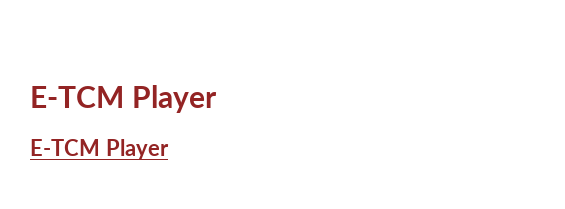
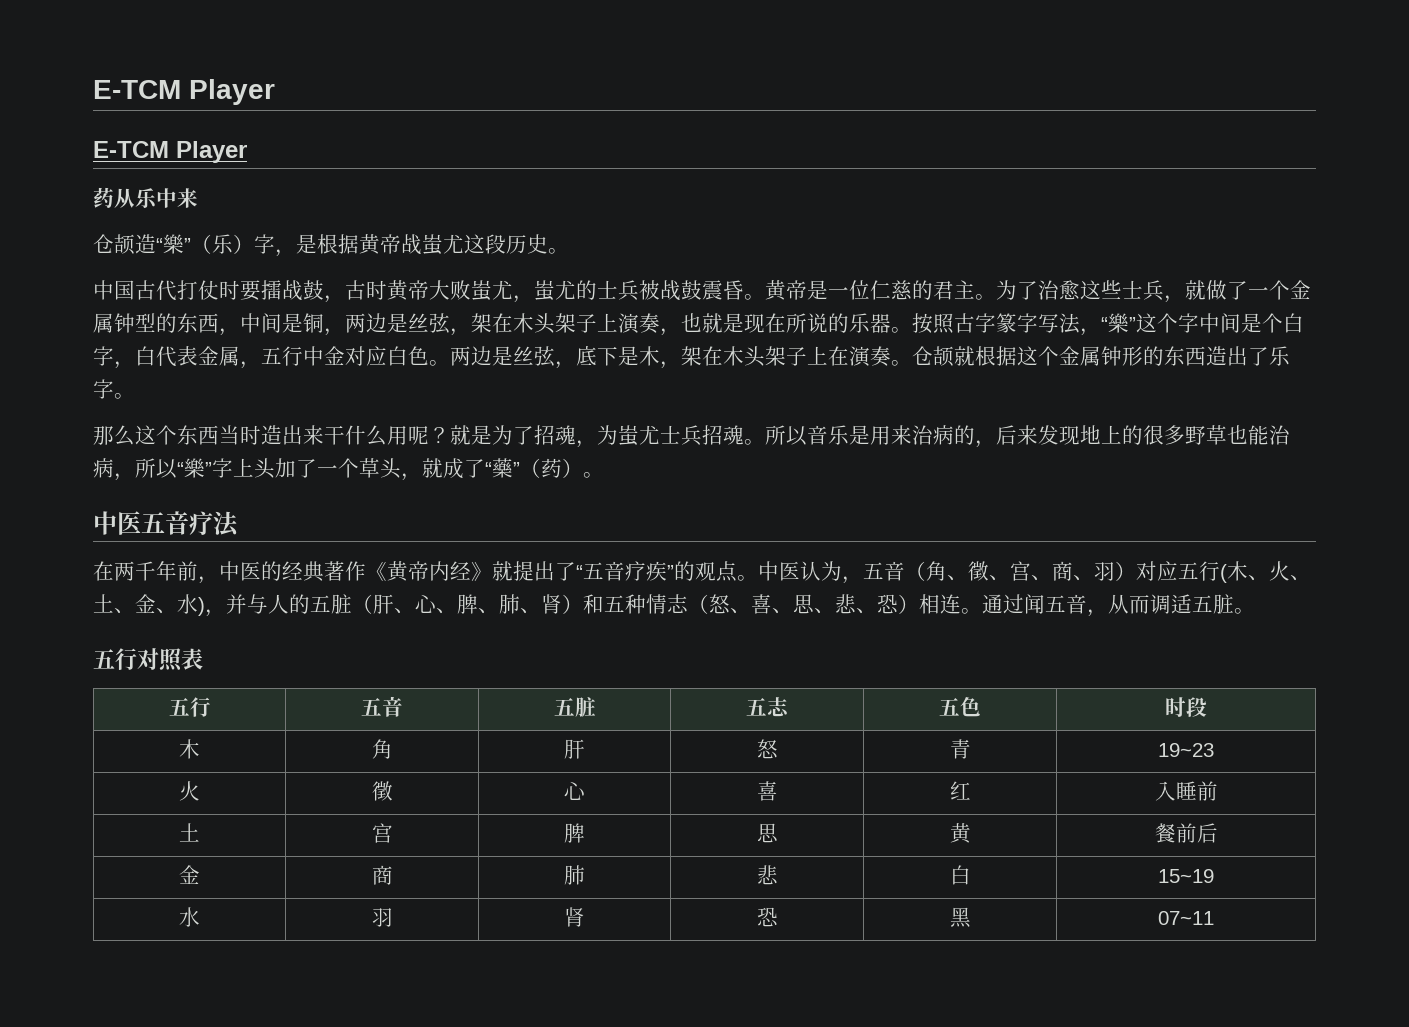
(169, 149) none -> [93,187,198,208] [93,234,569,257] [93,280,1311,303] [93,313,1304,336] [93,346,1290,369] [93,379,135,399] [93,425,1290,448] [93,458,604,481] [93,511,239,537] [93,561,1311,584] [93,594,1255,617] [93,648,203,672] [168,697,211,717] [361,696,403,717] [553,697,596,717] [746,697,790,717] [939,697,981,717] [1165,697,1207,717] [179,739,200,759] [371,739,393,759] [564,739,585,759] [756,739,778,759] [949,739,971,759] [1158,743,1214,757] [179,781,200,801] [371,781,393,801] [564,781,586,800] [756,781,778,801] [949,781,971,800] [1154,781,1218,801] [179,823,200,842] [371,823,393,843] [564,823,585,843] [756,823,779,843] [949,823,972,844] [1154,823,1218,843] [179,865,200,884] [371,865,393,885] [564,865,585,885] [756,865,778,885] [949,865,971,885] [1158,869,1214,883] [179,907,200,927] [371,908,393,927] [564,907,585,927] [756,907,778,927] [949,907,971,928] [1158,911,1214,925] // 药从乐中来 // 仓颉造“樂”（乐）字，是根据黄帝战蚩尤这段历史。 // 中国古代打仗时要擂战鼓，古时黄帝大败蚩尤，蚩尤的士兵被战鼓震昏。黄帝是一位仁慈的君主。为了治愈这些士兵，就做了一个金属钟型的东西，中间是铜，两边是丝弦，架在木头架子上演奏，也就是现在所说的乐器。按照古字篆字写法，“樂”这个字中间是个白字，白代表金属，五行中金对应白色。两边是丝弦，底下是木，架在木头架子上在演奏。仓颉就根据这个金属钟形的东西造出了乐字。 // 那么这个东西当时造出来干什么用呢？就是为了招魂，为蚩尤士兵招魂。所以音乐是用来治病的，后来发现地上的很多野草也能治病，所以“樂”字上头加了一个草头，就成了“藥”（药）。 // 中医五音疗法 // 在两千年前，中医的经典著作《黄帝内经》就提出了“五音疗疾”的观点。中医认为，五音（角、徵、宫、商、羽）对应五行(木、火、土、金、水)，并与人的五脏（肝、心、脾、肺、肾）和五种情志（怒、喜、思、悲、恐）相连。通过闻五音，从而调适五脏。 // 五行对照表 // 五行 | 五音 | 五脏 | 五志 | 五色 | 时段 // 木 | 角 | 肝 | 怒 | 青 | 19~23 // 火 | 徵 | 心 | 喜 | 红 | 入睡前 // 土 | 宫 | 脾 | 思 | 黄 | 餐前后 // 金 | 商 | 肺 | 悲 | 白 | 15~19 // 水 | 羽 | 肾 | 恐 | 黑 | 07~11

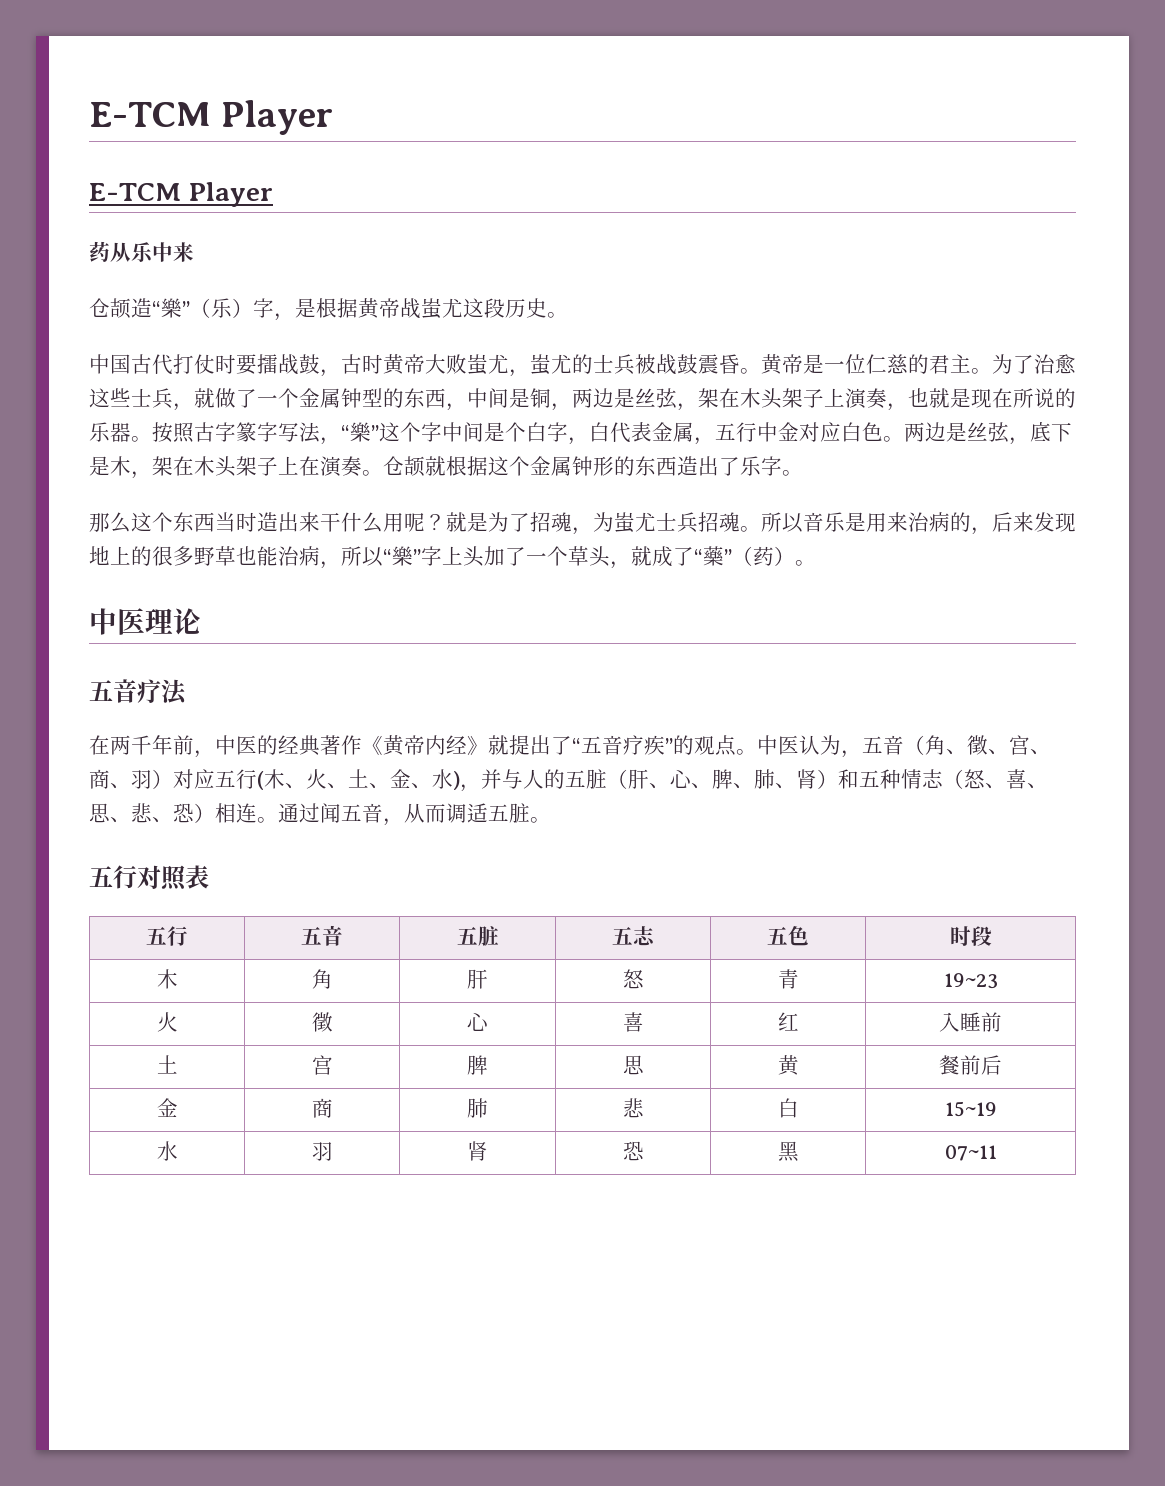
(141, 523) none -> [145,608,201,635] 理论 //

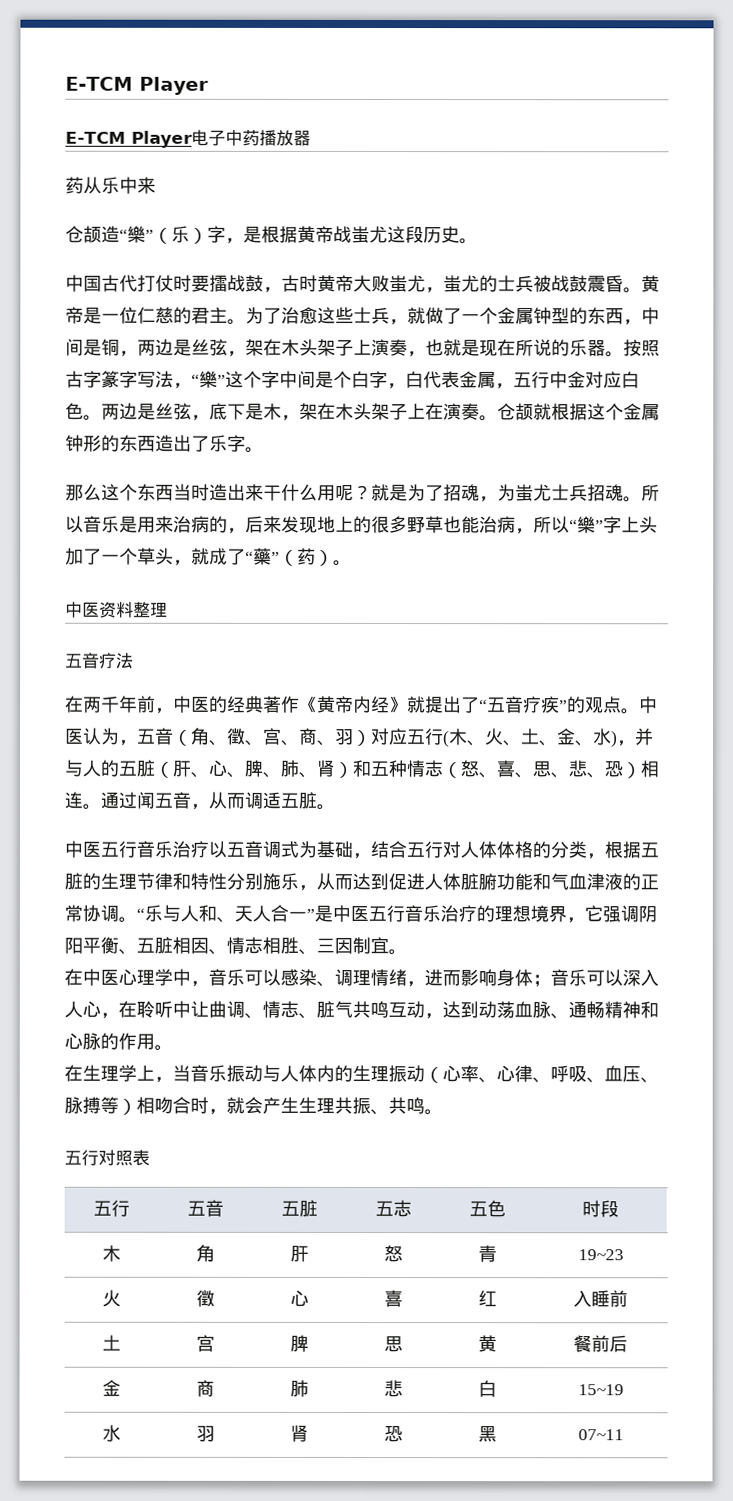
(274, 194) none -> [190,129,311,146] 电子中药播放器
[145,608,201,635] 理论 -> [99,601,168,618] 资料整理
(551, 820) none -> [64,840,659,860] [64,872,659,891] [64,904,657,924] [64,936,407,956] [64,968,659,988] [64,1000,659,1020] [64,1032,173,1051] [64,1064,659,1084] [64,1096,443,1116] // 中医五行音乐治疗以五音调式为基础，结合五行对人体体格的分类，根据五脏的生理节律和特性分别施乐，从而达到促进人体脏腑功能和气血津液的正常协调。“乐与人和、天人合一”是中医五行音乐治疗的理想境界，它强调阴阳平衡、五脏相因、情志相胜、三因制宜。 // 在中医心理学中，音乐可以感染、调理情绪，进而影响身体；音乐可以深入人心，在聆听中让曲调、情志、脏气共鸣互动，达到动荡血脉、通畅精神和心脉的作用。 // 在生理学上，当音乐振动与人体内的生理振动（心率、心律、呼吸、血压、脉搏等）相吻合时，就会产生生理共振、共鸣。

